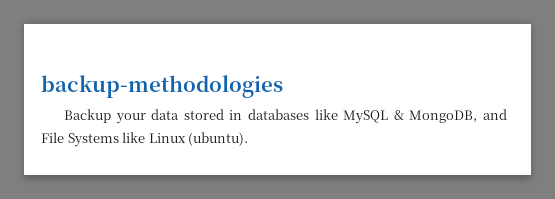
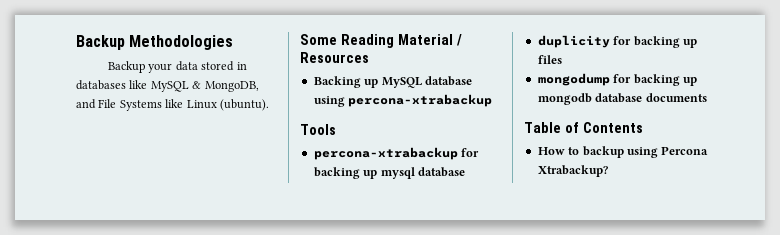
[41,75,283,98] backup-methodologies -> [76,35,234,50] Backup Methodologies
(249, 139) none -> [300,34,462,48] [300,52,369,63] [313,76,472,88] [313,94,493,107] [300,124,336,135] [313,147,480,160] [313,167,465,179] [537,35,697,48] [537,55,562,64] [537,73,697,86] [537,93,707,105] [524,122,643,133] [537,146,709,158] [537,165,608,177] // Some Reading Material / Resources // Backing up MySQL database using percona-xtrabackup // Tools // percona-xtrabackup for backing up mysql database // duplicity for backing up files // mongodump for backing up mongodb database documents // Table of Contents // How to backup using Percona Xtrabackup?

